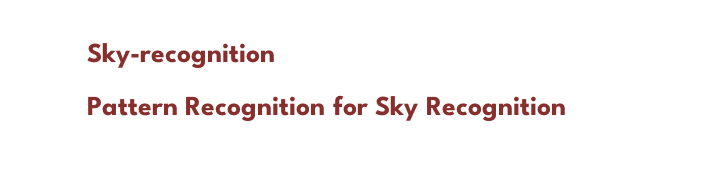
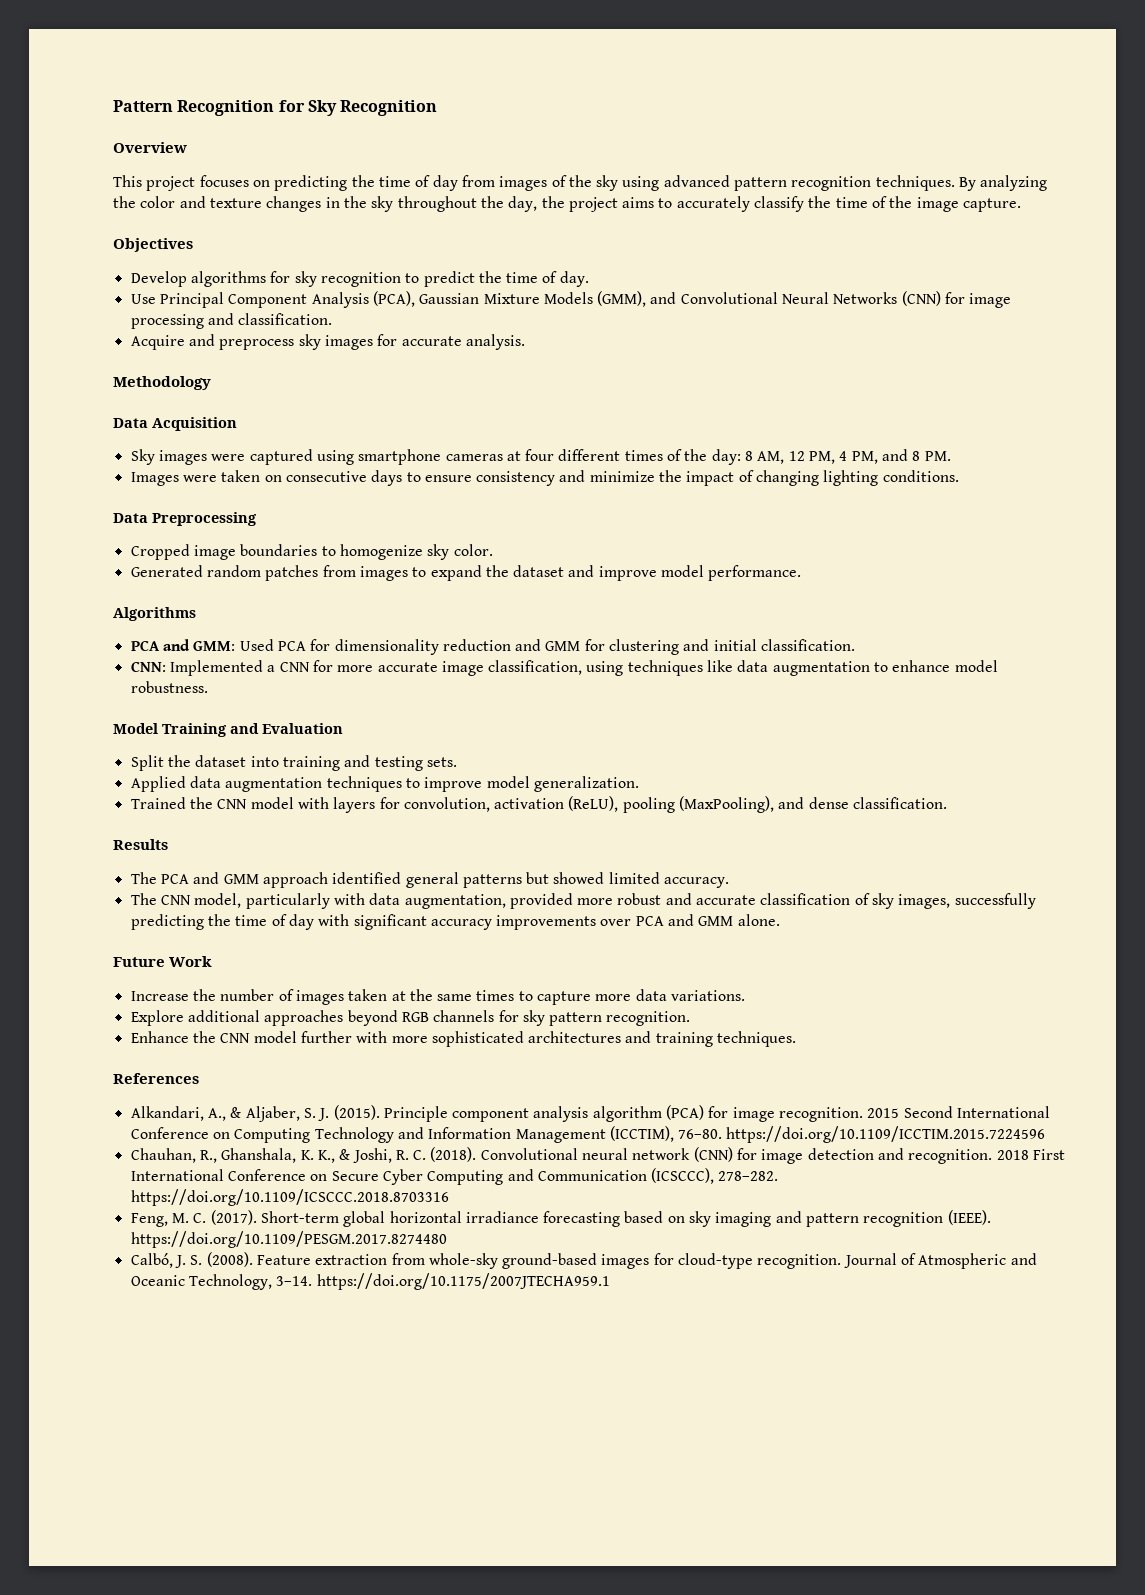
[87,43,275,69] Sky-recognition // -> (113, 106) none
(566, 109) none -> [113,142,187,153] [113,175,1048,191] [113,196,1022,212] [113,238,193,252] [130,271,589,287] [130,291,1012,308] [130,313,333,329] [130,334,525,350] [113,376,211,390] [113,417,237,431] [130,449,951,465] [130,470,959,486] [113,512,257,526] [130,544,493,560] [130,565,802,581] [113,607,196,621] [130,639,856,655] [130,660,998,676] [130,681,208,693] [113,723,343,737] [130,755,457,771] [130,776,639,792] [130,796,948,813] [113,839,168,850] [130,872,730,888] [130,893,1036,909] [130,914,780,930] [113,956,213,967] [130,989,746,1005] [130,1010,691,1026] [130,1031,797,1047] [113,1073,199,1084] [130,1105,1051,1122] [130,1126,1046,1143] [130,1147,1066,1164] [130,1168,779,1185] [130,1189,449,1206] [130,1210,991,1227] [130,1231,447,1248] [130,1252,1037,1269] [130,1273,610,1290] // Overview // This project focuses on predicting the time of day from images of the sky using advanced pattern recognition techniques. By analyzing the color and texture changes in the sky throughout the day, the project aims to accurately classify the time of the image capture. // Objectives // Develop algorithms for sky recognition to predict the time of day. // Use Principal Component Analysis (PCA), Gaussian Mixture Models (GMM), and Convolutional Neural Networks (CNN) for image processing and classification. // Acquire and preprocess sky images for accurate analysis. // Methodology // Data Acquisition // Sky images were captured using smartphone cameras at four different times of the day: 8 AM, 12 PM, 4 PM, and 8 PM. // Images were taken on consecutive days to ensure consistency and minimize the impact of changing lighting conditions. // Data Preprocessing // Cropped image boundaries to homogenize sky color. // Generated random patches from images to expand the dataset and improve model performance. // Algorithms // PCA and GMM: Used PCA for dimensionality reduction and GMM for clustering and initial classification. // CNN: Implemented a CNN for more accurate image classification, using techniques like data augmentation to enhance model robustness. // Model Training and Evaluation // Split the dataset into training and testing sets. // Applied data augmentation techniques to improve model generalization. // Trained the CNN model with layers for convolution, activation (ReLU), pooling (MaxPooling), and dense classification. // Results // The PCA and GMM approach identified general patterns but showed limited accuracy. // The CNN model, particularly with data augmentation, provided more robust and accurate classification of sky images, successfully predicting the time of day with significant accuracy improvements over PCA and GMM alone. // Future Work // Increase the number of images taken at the same times to capture more data variations. // Explore additional approaches beyond RGB channels for sky pattern recognition. // Enhance the CNN model further with more sophisticated architectures and training techniques. // References // Alkandari, A., & Aljaber, S. J. (2015). Principle component analysis algorithm (PCA) for image recognition. 2015 Second International Conference on Computing Technology and Information Management (ICCTIM), 76–80. https://doi.org/10.1109/ICCTIM.2015.7224596 // Chauhan, R., Ghanshala, K. K., & Joshi, R. C. (2018). Convolutional neural network (CNN) for image detection and recognition. 2018 First International Conference on Secure Cyber Computing and Communication (ICSCCC), 278–282. https://doi.org/10.1109/ICSCCC.2018.8703316 // Feng, M. C. (2017). Short-term global horizontal irradiance forecasting based on sky imaging and pattern recognition (IEEE). https://doi.org/10.1109/PESGM.2017.8274480 // Calbó, J. S. (2008). Feature extraction from whole-sky ground-based images for cloud-type recognition. Journal of Atmospheric and Oceanic Technology, 3–14. https://doi.org/10.1175/2007JTECHA959.1

